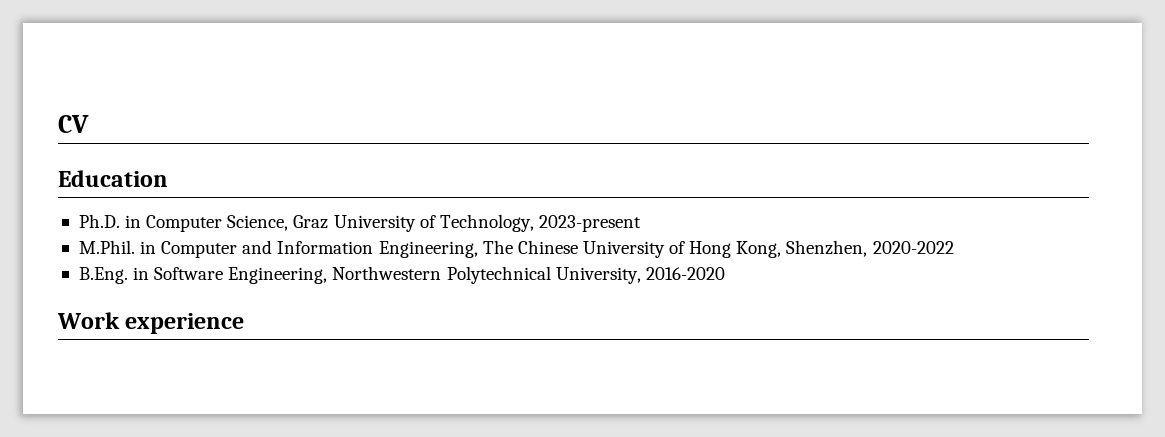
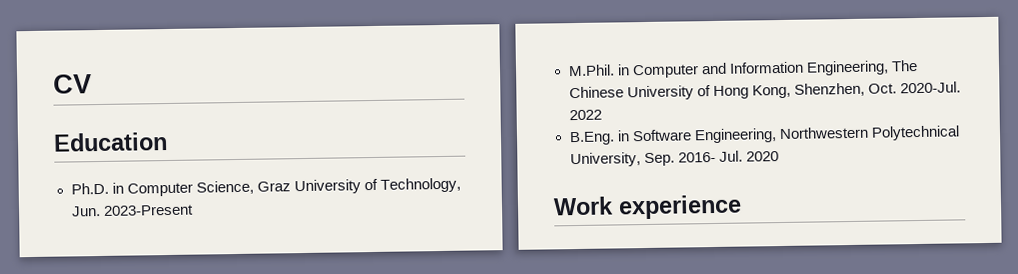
[538,215,641,232] 2023-present -> [70,204,194,217] Jun. 2023-Present
[872,241,954,254] 2020-2022 -> [867,81,961,94] [568,109,602,121] Oct. 2020-Jul. 2022
[645,267,725,280] 2016-2020 -> [643,150,779,167] Sep. 2016- Jul. 2020

